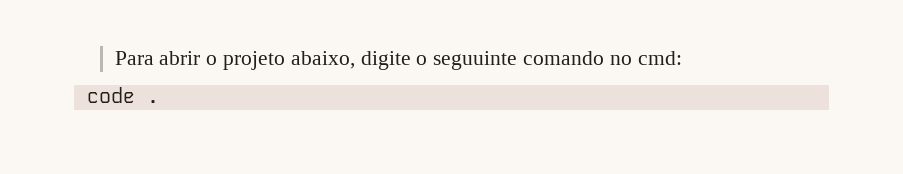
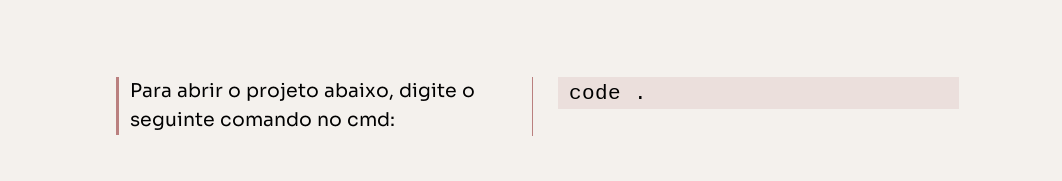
[433,51,518,70] seguuinte -> [129,111,215,130] seguinte

